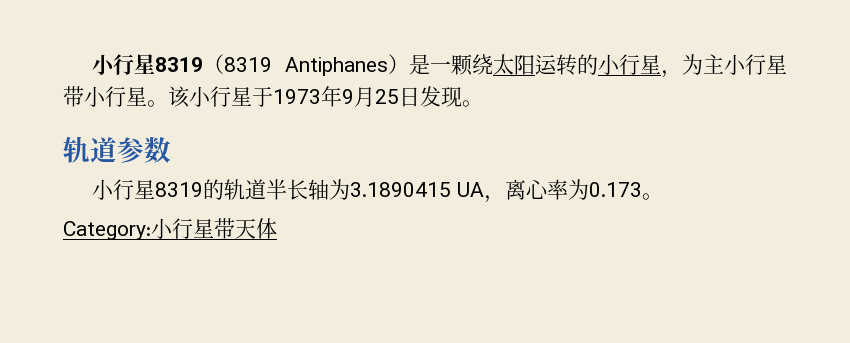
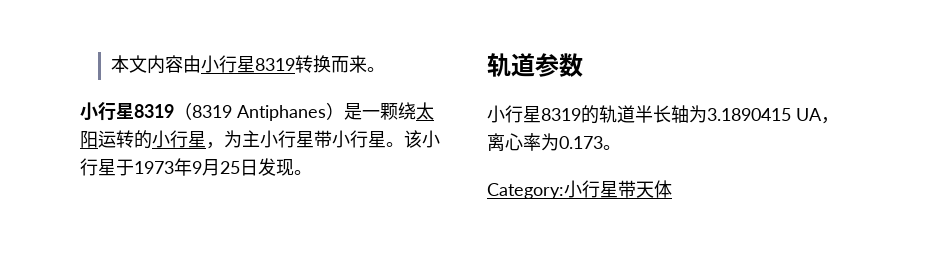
(92, 64) none -> [111,55,386,74] 本文内容由小行星8319转换而来。 //

